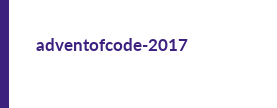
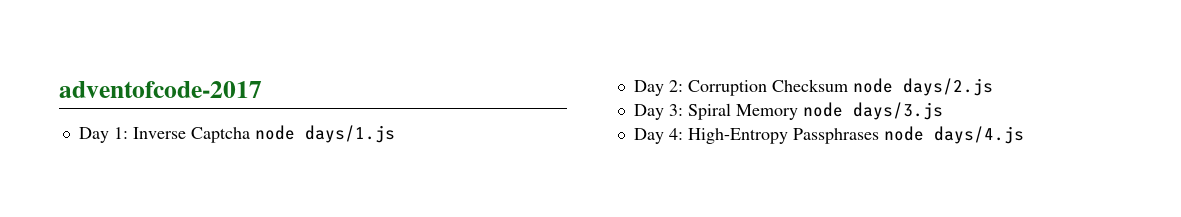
(188, 44) none -> [78,125,395,143] [633,78,993,96] [633,102,943,120] [633,126,1024,144] // Day 1: Inverse Captcha node days/1.js // Day 2: Corruption Checksum node days/2.js // Day 3: Spiral Memory node days/3.js // Day 4: High-Entropy Passphrases node days/4.js

